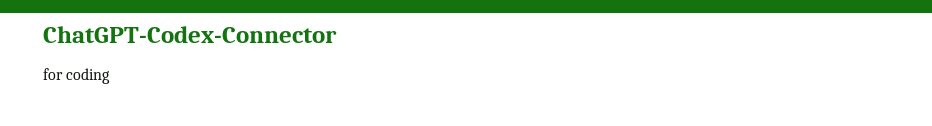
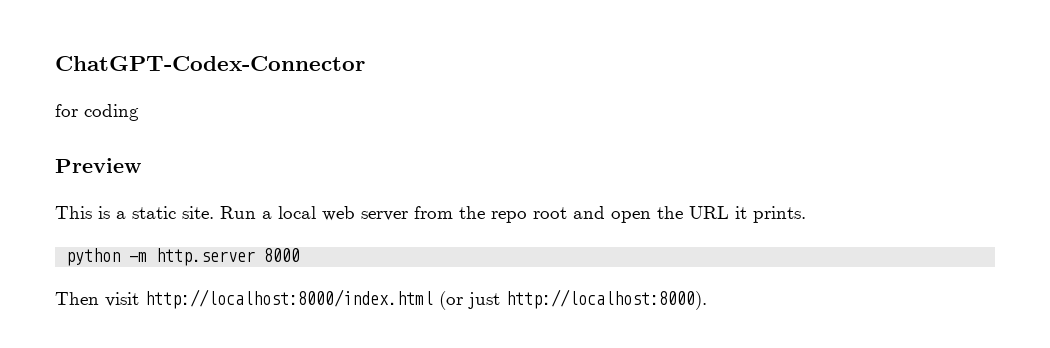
(111, 76) none -> [55,158,141,173] [55,206,806,223] [66,248,301,266] [55,289,707,310] // Preview // This is a static site. Run a local web server from the repo root and open the URL it prints. // python -m http.server 8000 // Then visit http://localhost:8000/index.html (or just http://localhost:8000).

